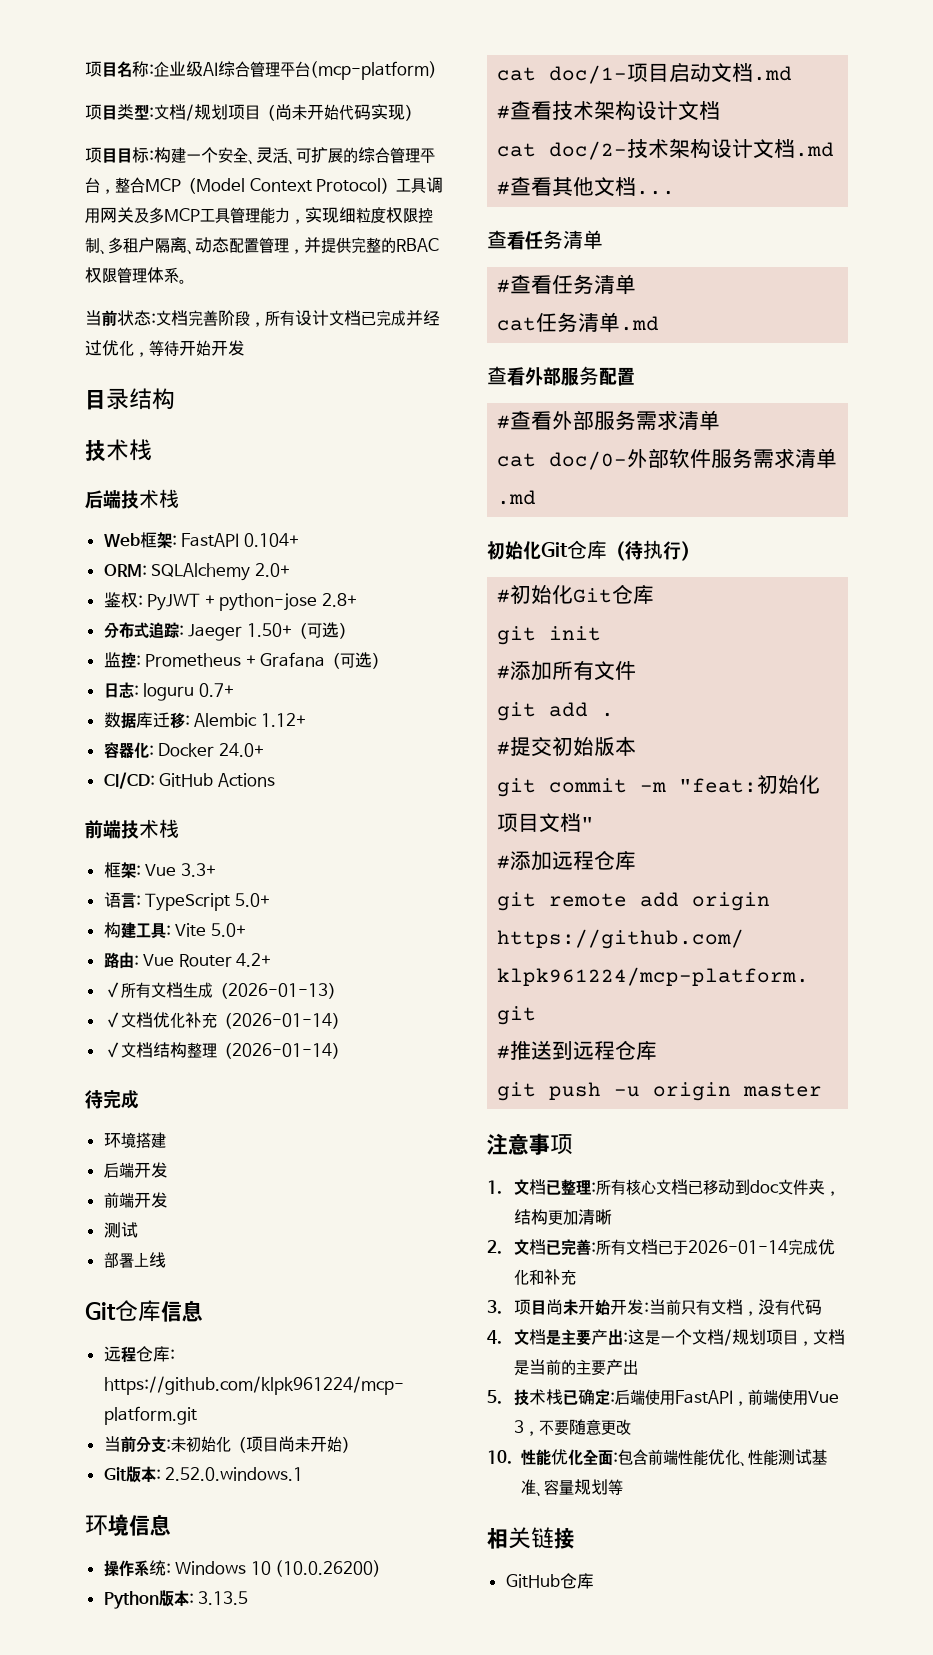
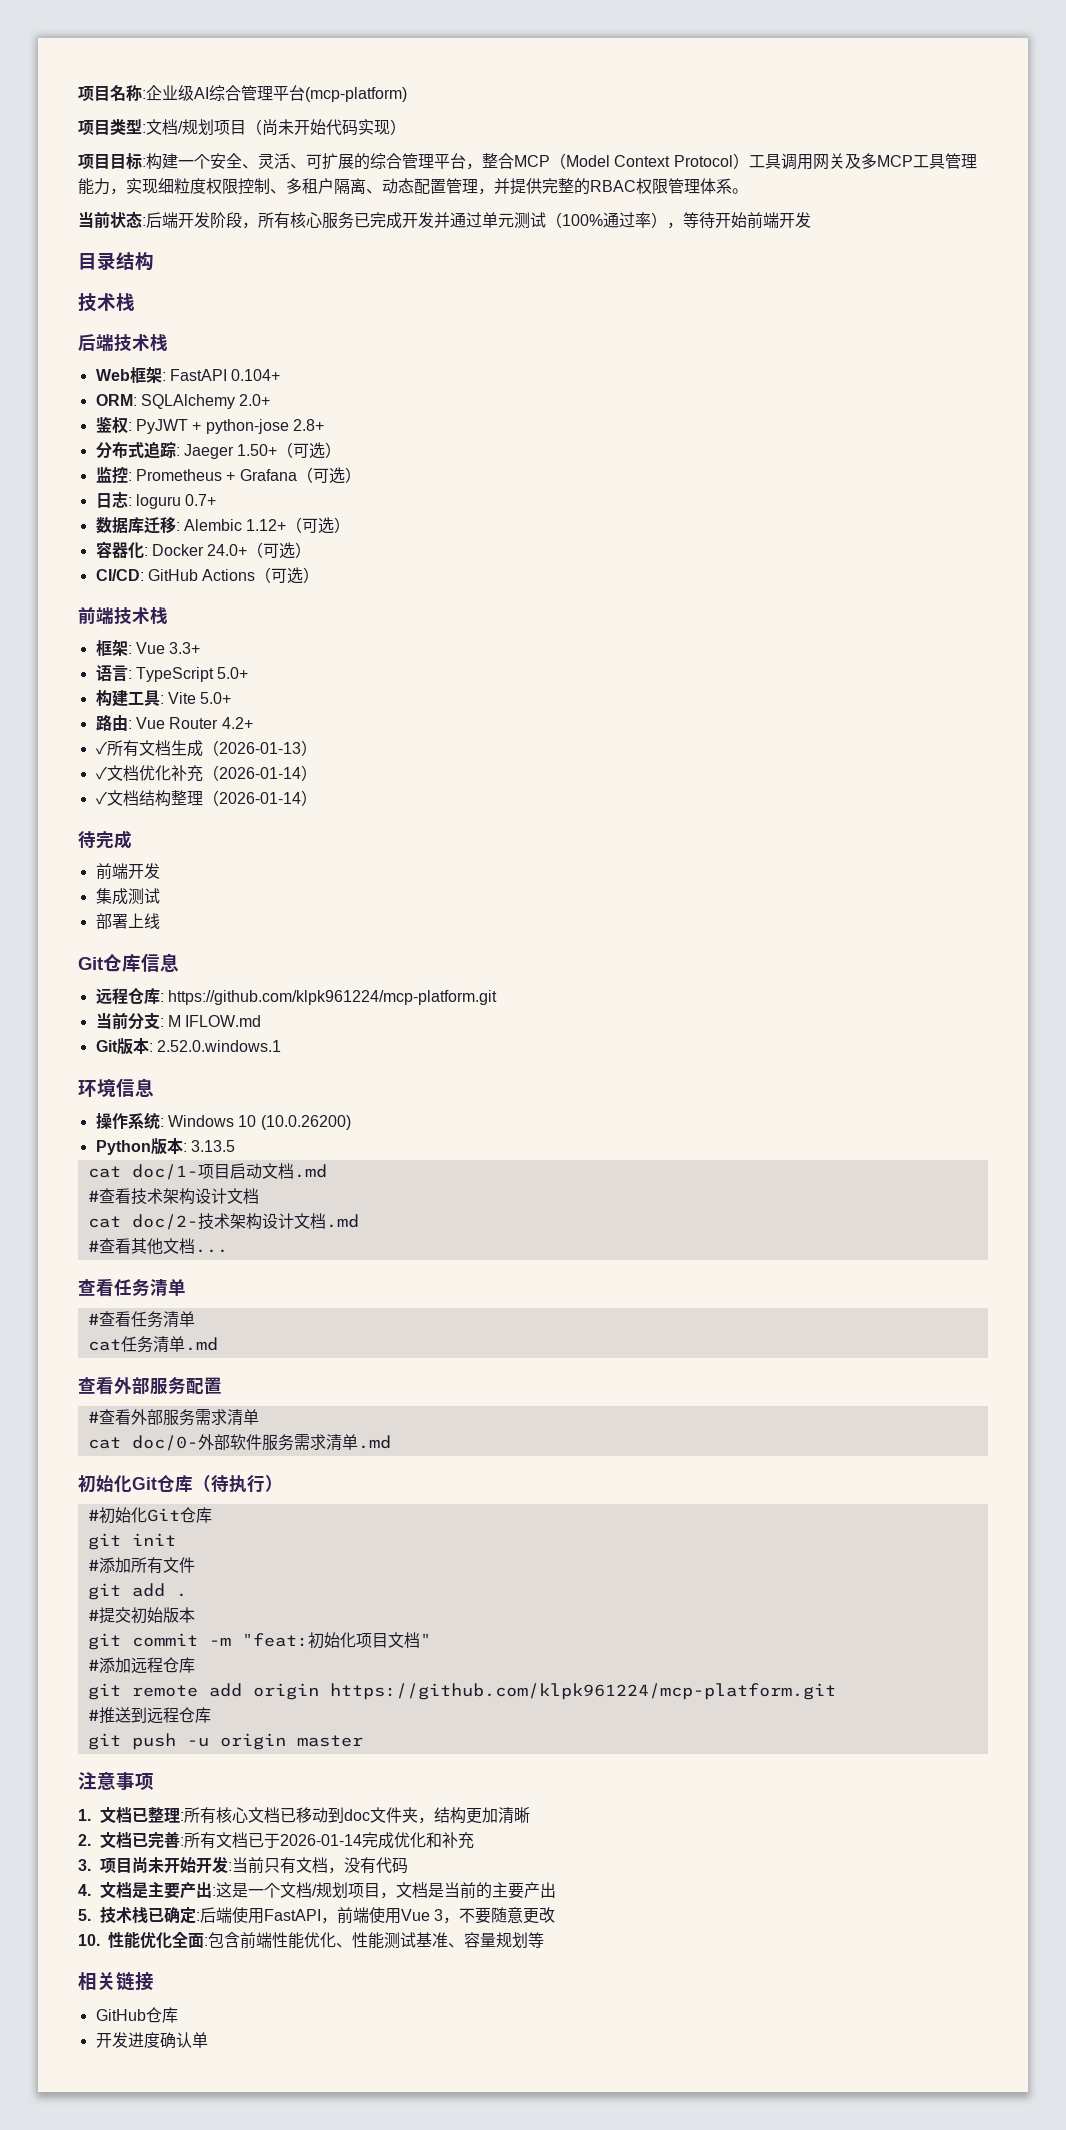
[156,310,218,327] 文档完善 -> [146,212,210,228] 后端开发
[295,310,440,327] [85,340,134,356] 设计文档已完成并经过优化 -> [290,212,667,229] 核心服务已完成开发并通过单元测试（100%通过率）
(211, 348) none -> [747,212,779,229] 前端
(306, 720) none -> [286,517,351,534] （可选）
(264, 750) none -> [247,542,312,559] （可选）
(275, 780) none -> [255,567,320,584] （可选）
[103,1132,166,1149] [103,1162,168,1178] [103,1192,168,1208] // 环境搭建 // 后端开发 // 前端开发 // -> [95,863,160,880] [95,888,128,905] // 前端开发 // 集成
[170,1436,357,1453] 未初始化（项目尚未开始） -> [167,1015,262,1027] M IFLOW.md
(594, 1581) none -> [95,2032,208,2049] // 开发进度确认单

